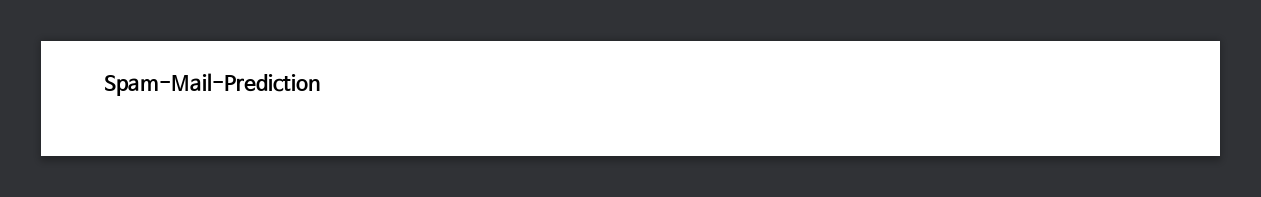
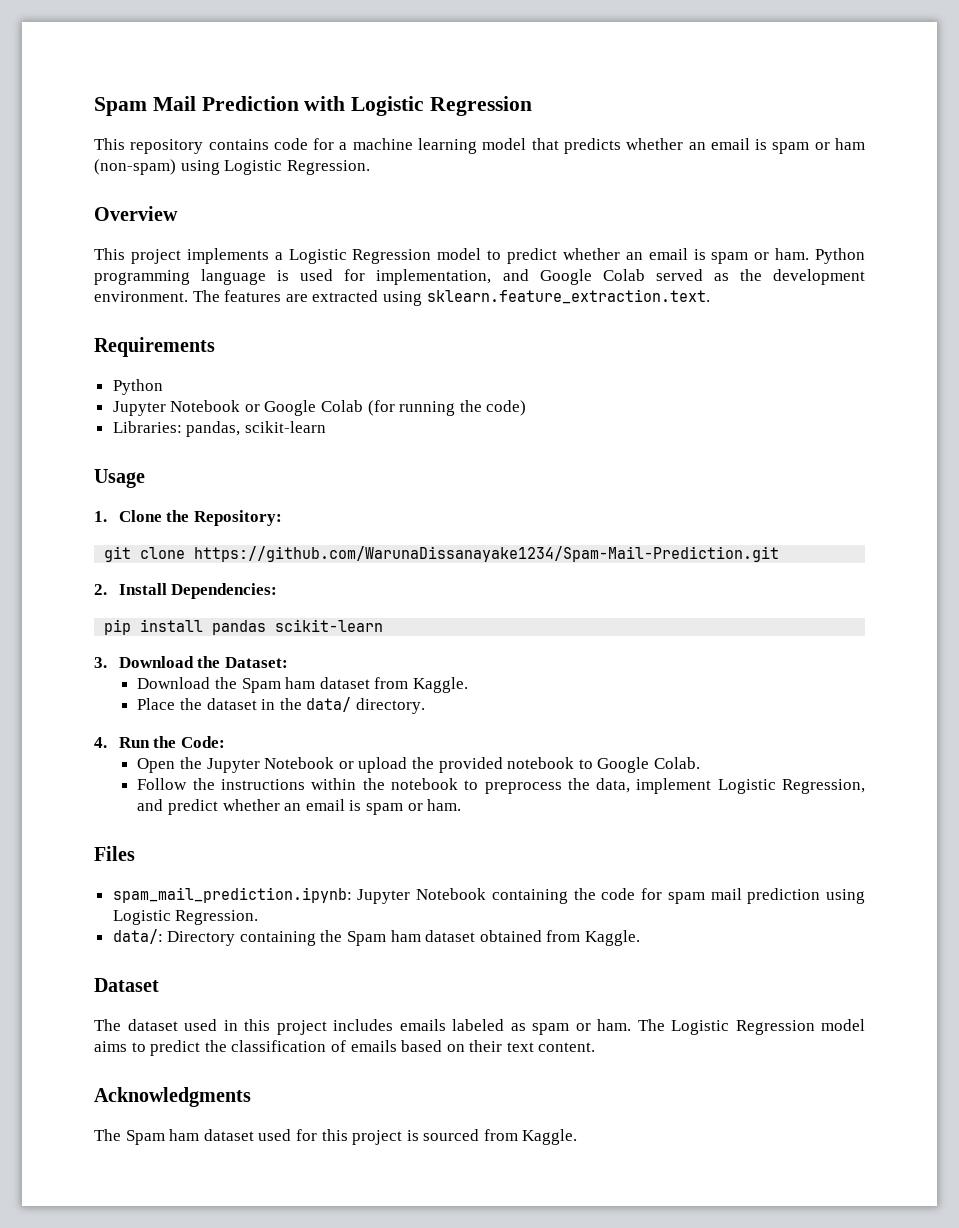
[104,73,320,96] Spam-Mail-Prediction -> [94,96,533,116] [94,138,865,154] [94,159,370,175] [94,206,178,221] [94,248,865,264] [94,269,865,285] [94,289,710,306] [94,337,215,357] [112,379,163,395] [112,400,527,416] [112,421,326,437] [94,469,145,488] [94,510,282,526] [104,546,780,562] [94,583,278,599] [104,619,384,635] [94,656,288,668] [137,677,469,693] [137,697,426,714] [94,736,225,748] [137,757,700,773] [137,778,865,794] [137,799,462,815] [94,846,135,861] [112,887,866,904] [112,910,259,925] [112,929,641,946] [94,978,159,992] [94,1019,865,1035] [94,1040,596,1056] [94,1087,251,1107] [94,1129,578,1145] Spam Mail Prediction with Logistic Regression // This repository contains code for a machine learning model that predicts whether an email is spam or ham (non-spam) using Logistic Regression. // Overview // This project implements a Logistic Regression model to predict whether an email is spam or ham. Python programming language is used for implementation, and Google Colab served as the development environment. The features are extracted using sklearn.feature_extraction.text. // Requirements // Python // Jupyter Notebook or Google Colab (for running the code) // Libraries: pandas, scikit-learn // Usage // 1. Clone the Repository: // git clone https://github.com/WarunaDissanayake1234/Spam-Mail-Prediction.git // 2. Install Dependencies: // pip install pandas scikit-learn // 3. Download the Dataset: // Download the Spam ham dataset from Kaggle. // Place the dataset in the data/ directory. // 4. Run the Code: // Open the Jupyter Notebook or upload the provided notebook to Google Colab. // Follow the instructions within the notebook to preprocess the data, implement Logistic Regression, and predict whether an email is spam or ham. // Files // spam_mail_prediction.ipynb: Jupyter Notebook containing the code for spam mail prediction using Logistic Regression. // data/: Directory containing the Spam ham dataset obtained from Kaggle. // Dataset // The dataset used in this project includes emails labeled as spam or ham. The Logistic Regression model aims to predict the classification of emails based on their text content. // Acknowledgments // The Spam ham dataset used for this project is sourced from Kaggle.

